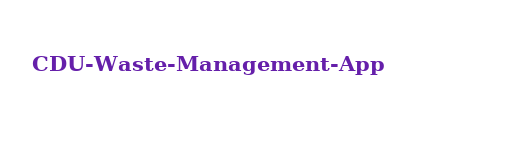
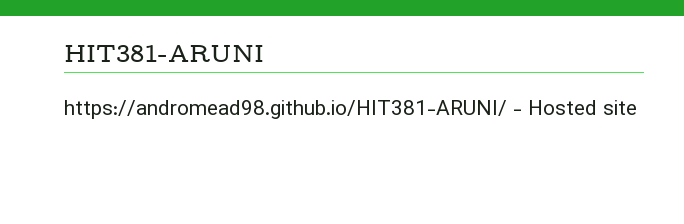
[32,56,385,75] CDU-Waste-Management-App -> [64,45,264,62] [64,100,637,119] HIT381-ARUNI // https://andromead98.github.io/HIT381-ARUNI/ - Hosted site

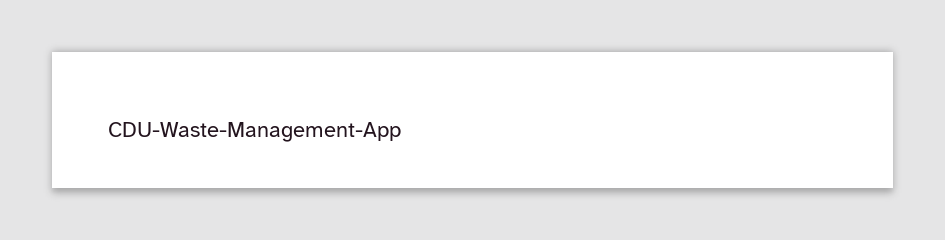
[64,45,264,62] [64,100,637,119] HIT381-ARUNI // https://andromead98.github.io/HIT381-ARUNI/ - Hosted site -> [108,122,401,142] CDU-Waste-Management-App

